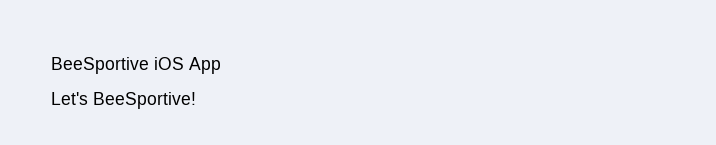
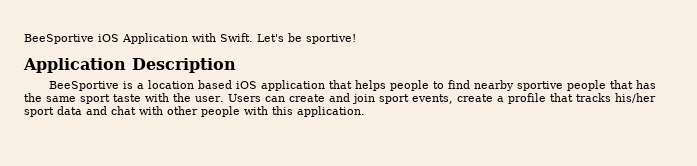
[189,57,221,74] [51,92,196,109] App // Let's BeeSportive! -> [122,33,356,44] [23,58,236,73] [49,80,657,91] [24,93,656,104] [24,106,365,117] Application with Swift. Let's be sportive! // Application Description // BeeSportive is a location based iOS application that helps people to find nearby sportive people that has the same sport taste with the user. Users can create and join sport events, create a profile that tracks his/her sport data and chat with other people with this application.

